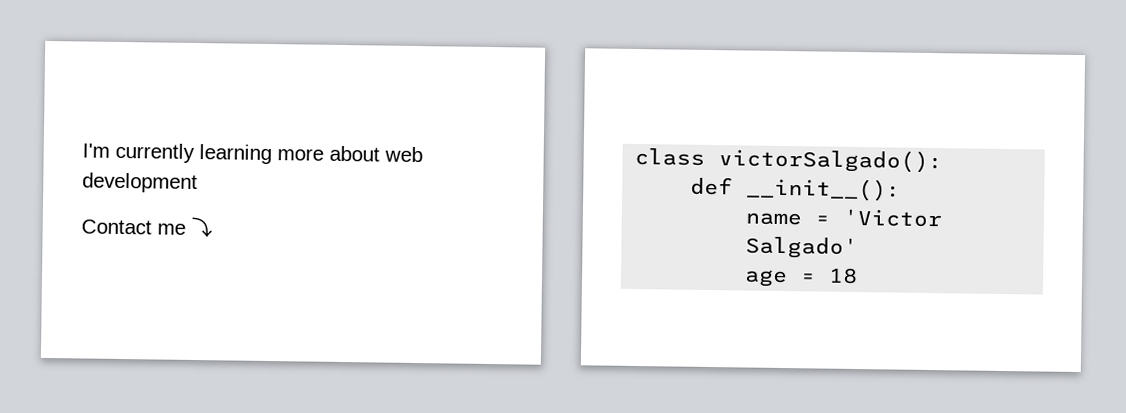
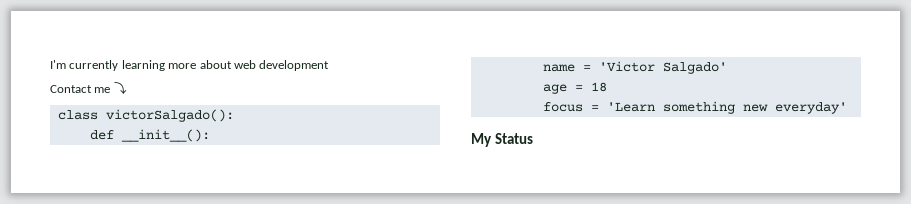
(859, 276) none -> [542,101,847,114] [471,133,533,147] // focus = 'Learn something new everyday' // My Status

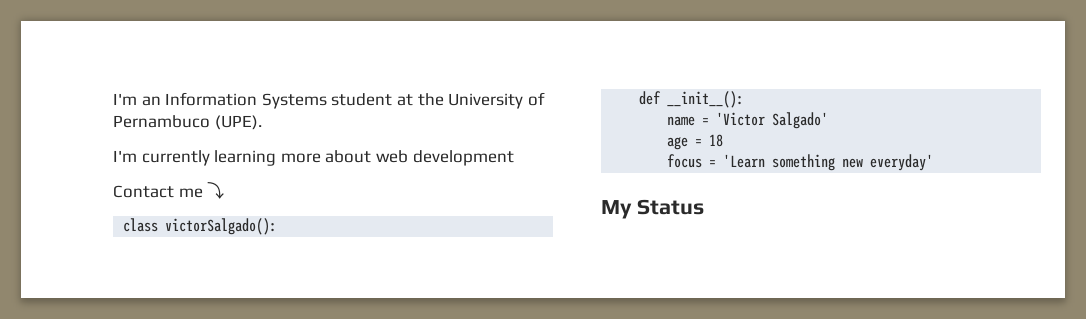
[50,60,66,69] I'm -> [113,92,545,109] [113,115,262,130] [113,150,137,162] I'm an Information Systems student at the University of Pernambuco (UPE). // I'm

